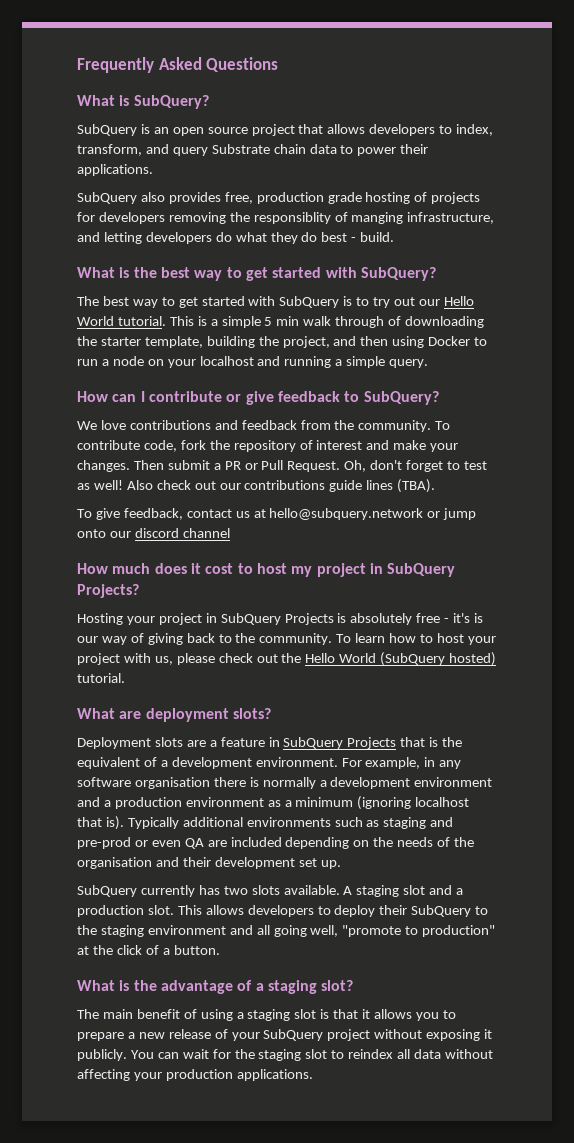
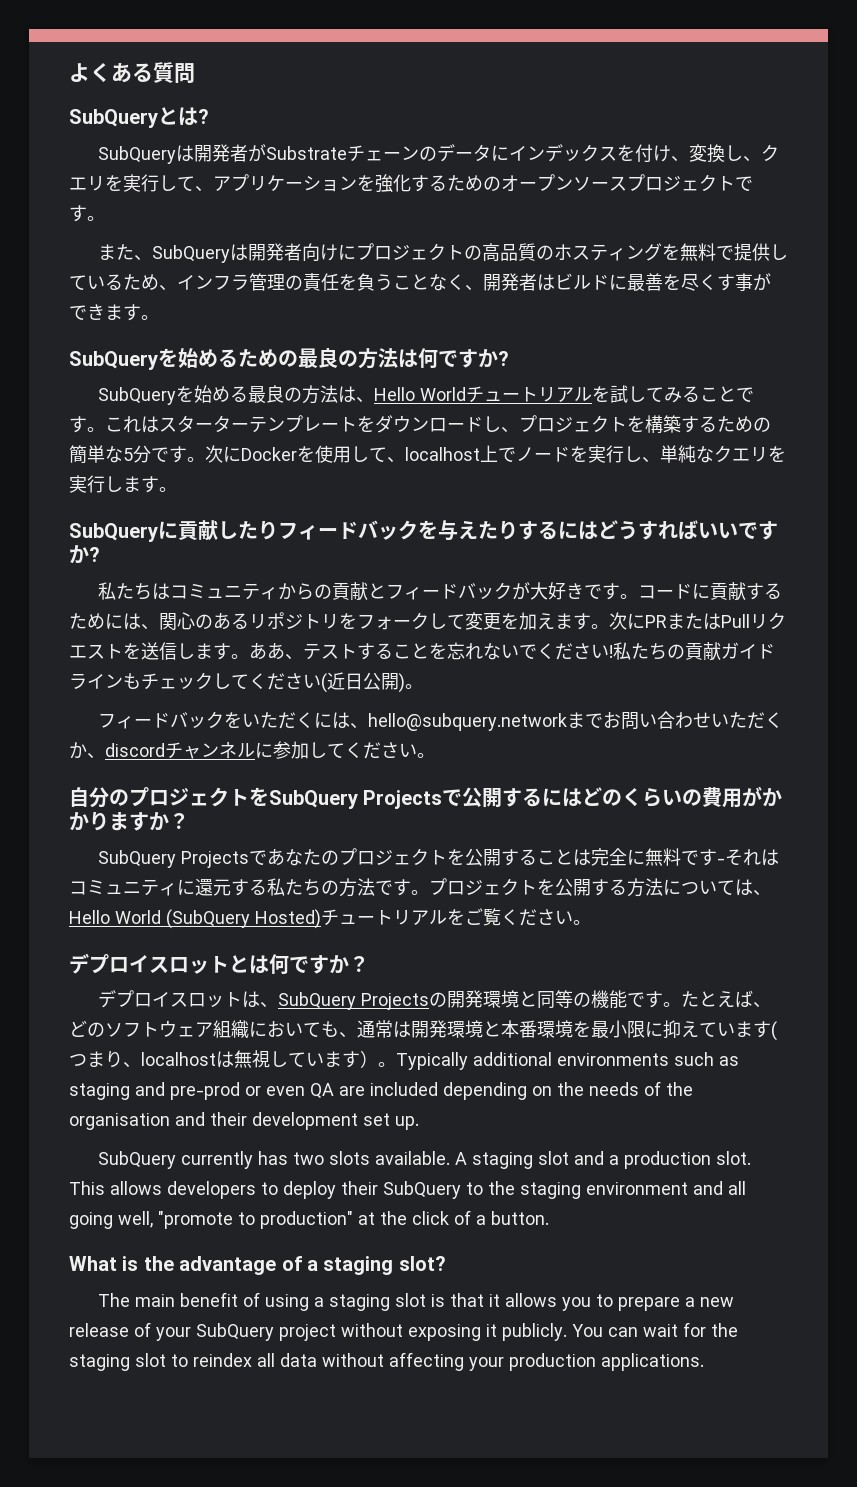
[77,57,279,73] [77,95,209,109] [77,124,494,136] [77,144,429,156] [77,164,153,176] [77,192,481,204] [77,212,495,224] [77,232,395,244] [77,267,436,281] [77,296,474,308] [77,316,485,328] [77,336,488,348] [77,356,429,368] [77,391,439,405] [77,420,451,432] [77,440,459,452] [77,460,487,472] [77,479,436,493] [77,508,477,520] [77,528,230,538] [77,563,456,577] [77,584,139,598] [77,613,484,625] [77,633,496,645] [77,652,497,666] [77,673,125,683] [77,708,271,722] [77,737,463,749] [77,757,462,769] [77,777,493,789] [77,796,470,810] [77,816,124,830] Frequently Asked Questions // What is SubQuery? // SubQuery is an open source project that allows developers to index, transform, and query Substrate chain data to power their applications. // SubQuery also provides free, production grade hosting of projects for developers removing the responsiblity of manging infrastructure, and letting developers do what they do best - build. // What is the best way to get started with SubQuery? // The best way to get started with SubQuery is to try out our Hello World tutorial. This is a simple 5 min walk through of downloading the starter template, building the project, and then using Docker to run a node on your localhost and running a simple query. // How can I contribute or give feedback to SubQuery? // We love contributions and feedback from the community. To contribute code, fork the repository of interest and make your changes. Then submit a PR or Pull Request. Oh, don't forget to test as well! Also check out our contributions guide lines (TBA). // To give feedback, contact us at hello@subquery.network or jump onto our discord channel // How much does it cost to host my project in SubQuery Projects? // Hosting your project in SubQuery Projects is absolutely free - it's is our way of giving back to the community. To learn how to host your project with us, please check out the Hello World (SubQuery hosted) tutorial. // What are deployment slots? // Deployment slots are a feature in SubQuery Projects that is the equivalent of a development environment. For example, in any software organisation there is normally a development environment and a production environment as a minimum (ignoring localhost that is). -> [69,62,195,83] [69,107,209,128] [97,144,779,164] [69,174,753,193] [69,205,105,222] [97,243,788,263] [69,273,771,291] [69,304,159,321] [69,348,509,370] [97,385,754,405] [69,415,771,433] [69,445,786,464] [69,475,177,493] [69,520,778,542] [69,545,100,564] [97,582,782,601] [69,612,786,630] [69,642,775,661] [69,672,423,693] [97,711,783,731] [69,741,435,759] [69,786,783,809] [69,811,189,831] [97,848,779,868] [69,878,771,897] [69,908,591,929] [69,953,369,975] [97,990,771,1010] [69,1020,777,1041] [69,1050,396,1068] よくある質問 // SubQueryとは? // SubQueryは開発者がSubstrateチェーンのデータにインデックスを付け、変換し、クエリを実行して、アプリケーションを強化するためのオープンソースプロジェクトです。 // また、SubQueryは開発者向けにプロジェクトの高品質のホスティングを無料で提供しているため、インフラ管理の責任を負うことなく、開発者はビルドに最善を尽くす事ができます。 // SubQueryを始めるための最良の方法は何ですか? // SubQueryを始める最良の方法は、Hello Worldチュートリアルを試してみることです。これはスターターテンプレートをダウンロードし、プロジェクトを構築するための簡単な5分です。次にDockerを使用して、localhost上でノードを実行し、単純なクエリを実行します。 // SubQueryに貢献したりフィードバックを与えたりするにはどうすればいいですか? // 私たちはコミュニティからの貢献とフィードバックが大好きです。コードに貢献するためには、関心のあるリポジトリをフォークして変更を加えます。次にPRまたはPullリクエストを送信します。ああ、テストすることを忘れないでください!私たちの貢献ガイドラインもチェックしてください(近日公開)。 // フィードバックをいただくには、hello@subquery.networkまでお問い合わせいただくか、discordチャンネルに参加してください。 // 自分のプロジェクトをSubQuery Projectsで公開するにはどのくらいの費用がかかりますか？ // SubQuery Projectsであなたのプロジェクトを公開することは完全に無料です-それはコミュニティに還元する私たちの方法です。プロジェクトを公開する方法については、Hello World (SubQuery Hosted)チュートリアルをご覧ください。 // デプロイスロットとは何ですか？ // デプロイスロットは、SubQuery Projectsの開発環境と同等の機能です。たとえば、どのソフトウェア組織においても、通常は開発環境と本番環境を最小限に抑えています(つまり、localhostは無視しています）。

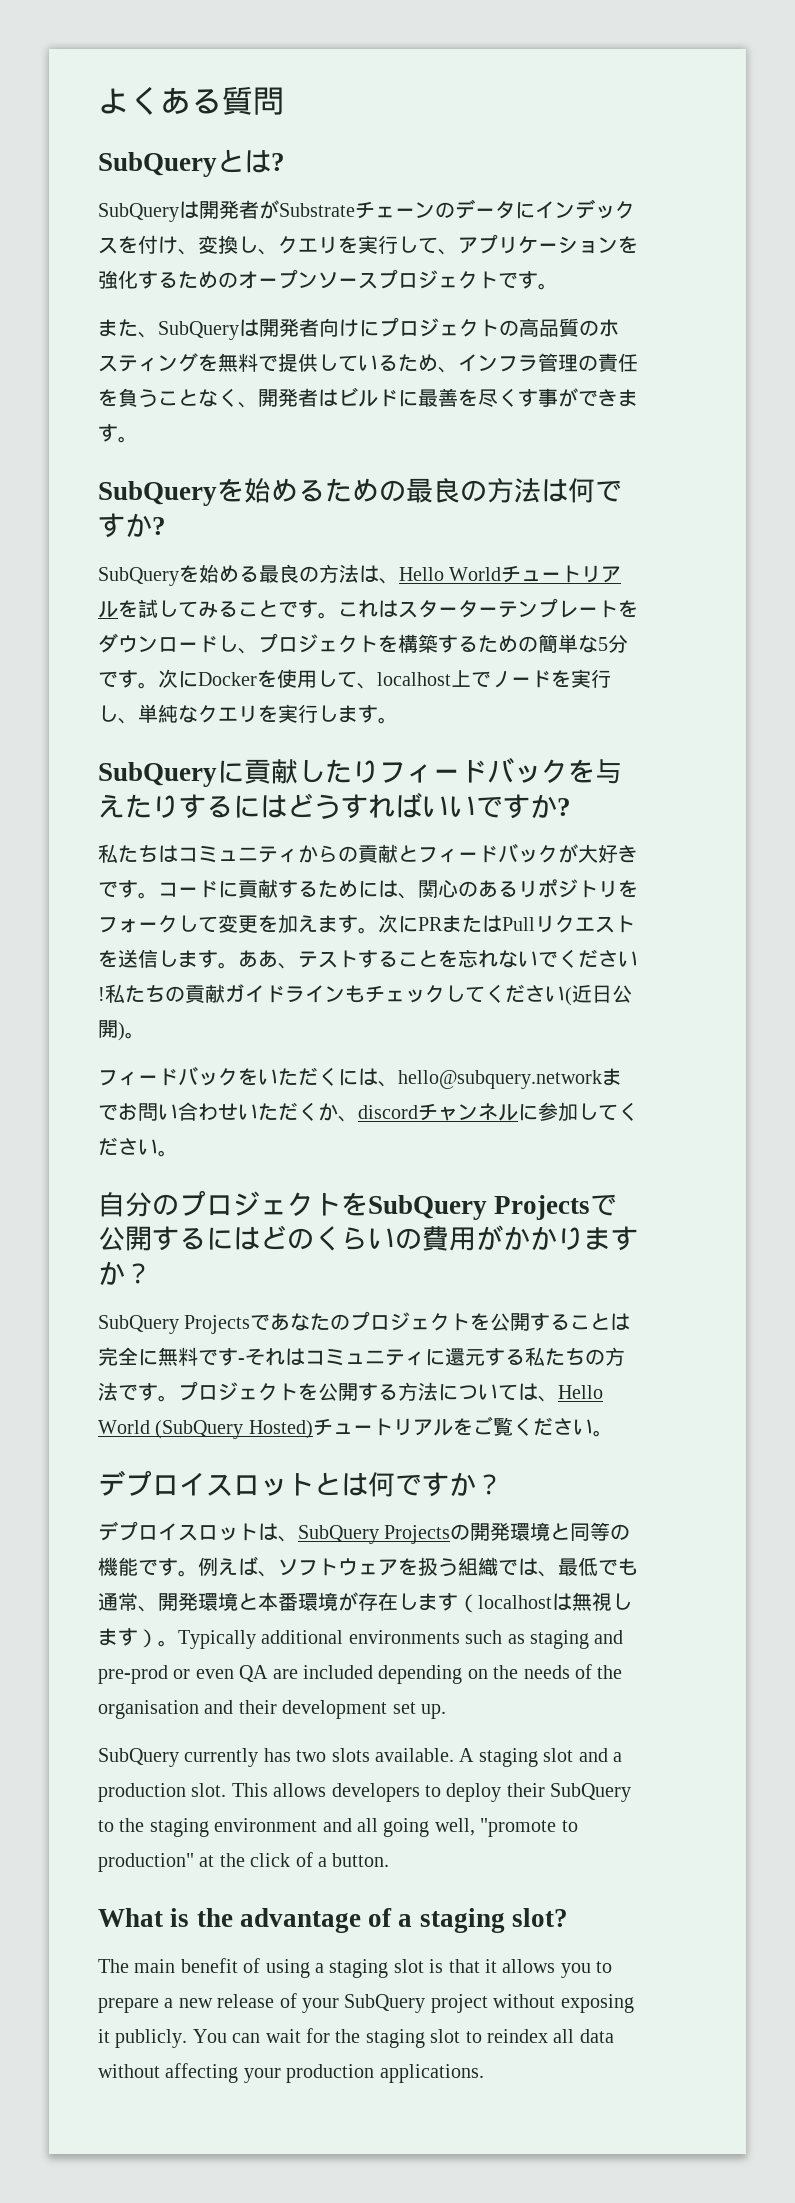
[680,990,771,1008] [69,1020,411,1039] たとえば、どのソフトウェア組織においても、通常は -> [198,1556,638,1577] [98,1592,158,1612] 例えば、ソフトウェアを扱う組織では、最低でも通常、
[573,1020,777,1041] [69,1051,141,1068] を最小限に抑えています(つまり、 -> [338,1592,478,1613] が存在します（
[288,1052,324,1067] てい -> (632, 1601) none

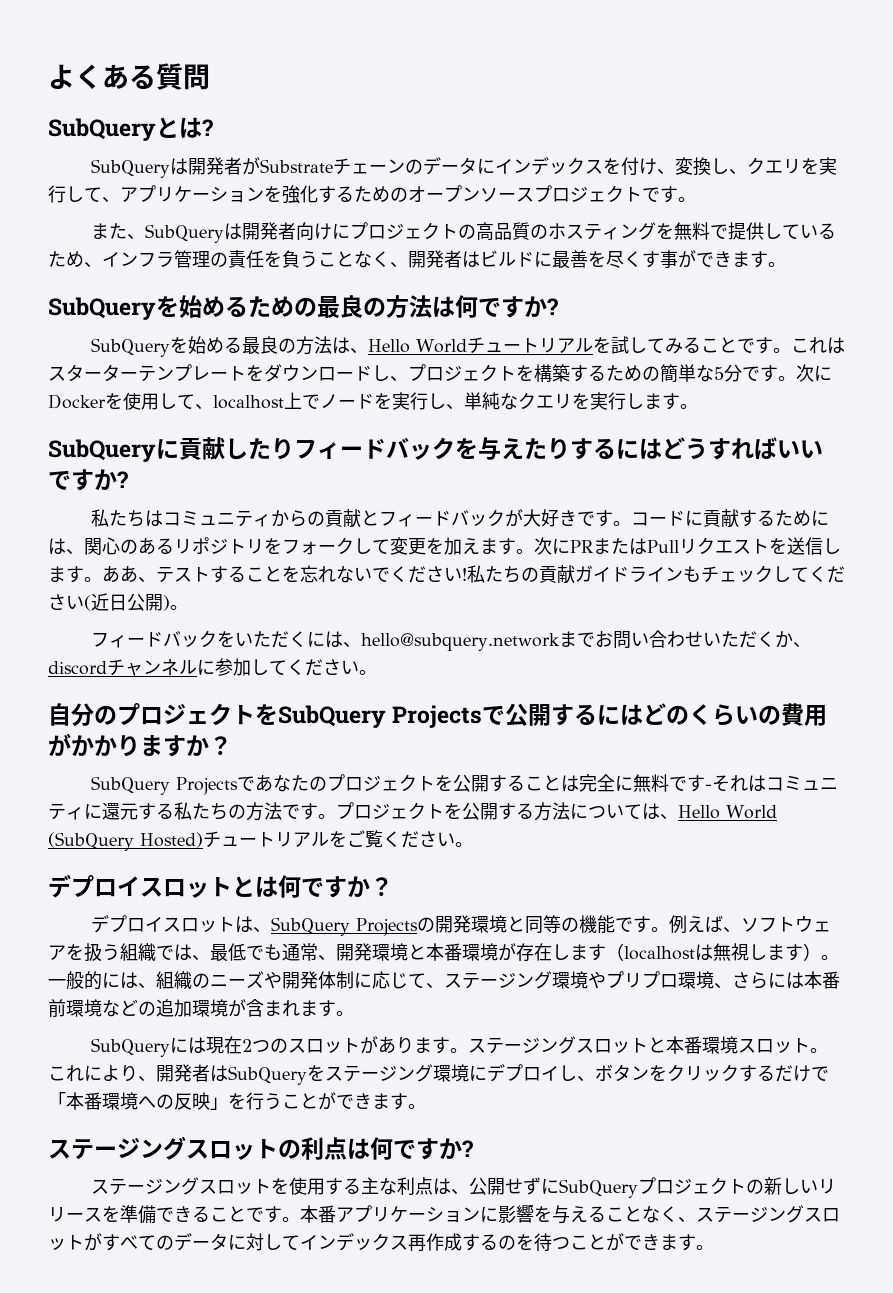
[178,1630,624,1649] [98,1664,623,1684] [98,1700,446,1719] [98,1748,622,1767] [98,1783,632,1802] [98,1818,578,1837] [98,1852,390,1872] [98,1908,569,1933] [98,1958,613,1978] [98,1993,634,2013] [98,2028,614,2048] [98,2063,484,2083] Typically additional environments such as staging and pre-prod or even QA are included depending on the needs of the organisation and their development set up. // SubQuery currently has two slots available. A staging slot and a production slot. This allows developers to deploy their SubQuery to the staging environment and all going well, "promote to production" at the click of a button. // What is the advantage of a staging slot? // The main benefit of using a staging slot is that it allows you to prepare a new release of your SubQuery project without exposing it publicly. You can wait for the staging slot to reindex all data without affecting your production applications. -> [48,971,840,990] [48,999,354,1017] [91,1036,829,1057] [48,1064,829,1085] [48,1092,426,1110] [48,1136,473,1160] [91,1177,837,1198] [48,1205,840,1224] [48,1233,714,1252] 一般的には、組織のニーズや開発体制に応じて、ステージング環境やプリプロ環境、さらには本番前環境などの追加環境が含まれます。 // SubQueryには現在2つのスロットがあります。ステージングスロットと本番環境スロット。これにより、開発者はSubQueryをステージング環境にデプロイし、ボタンをクリックするだけで「本番環境への反映」を行うことができます。 // ステージングスロットの利点は何ですか? // ステージングスロットを使用する主な利点は、公開せずにSubQueryプロジェクトの新しいリリースを準備できることです。本番アプリケーションに影響を与えることなく、ステージングスロットがすべてのデータに対してインデックス再作成するのを待つことができます。

